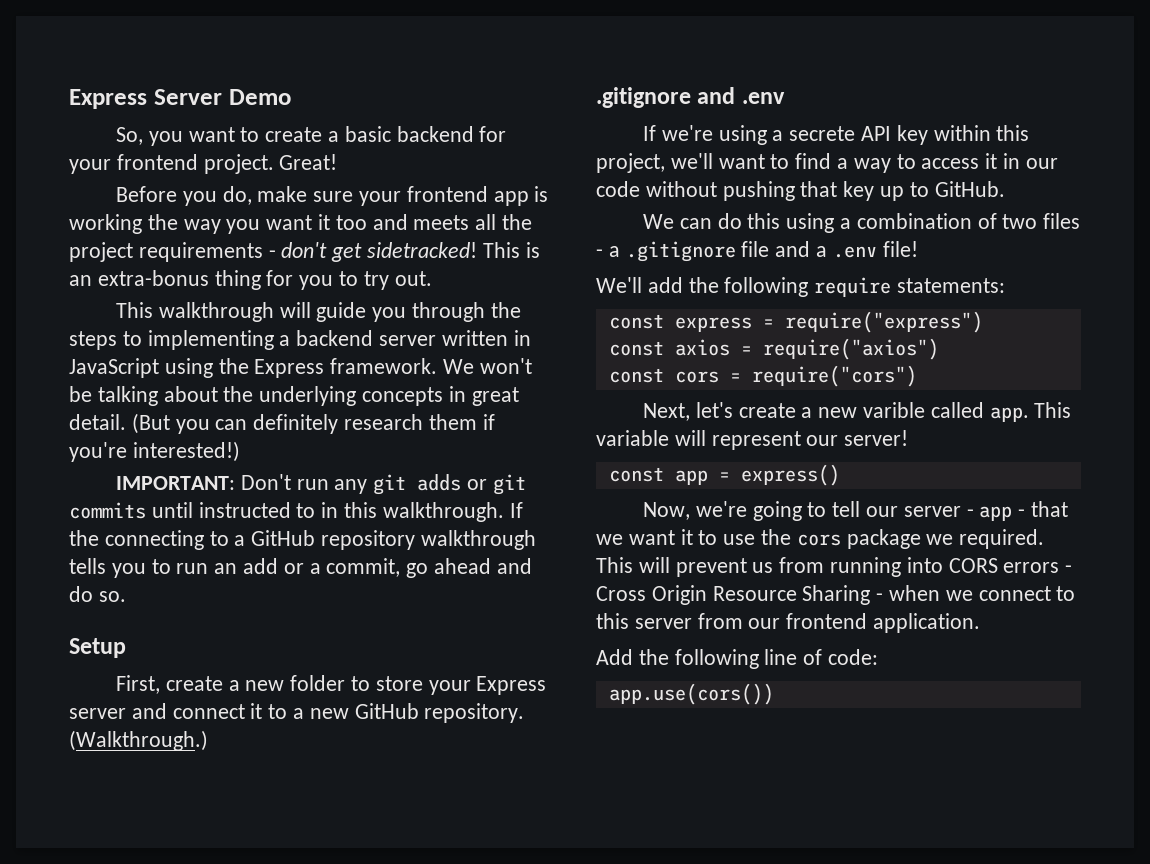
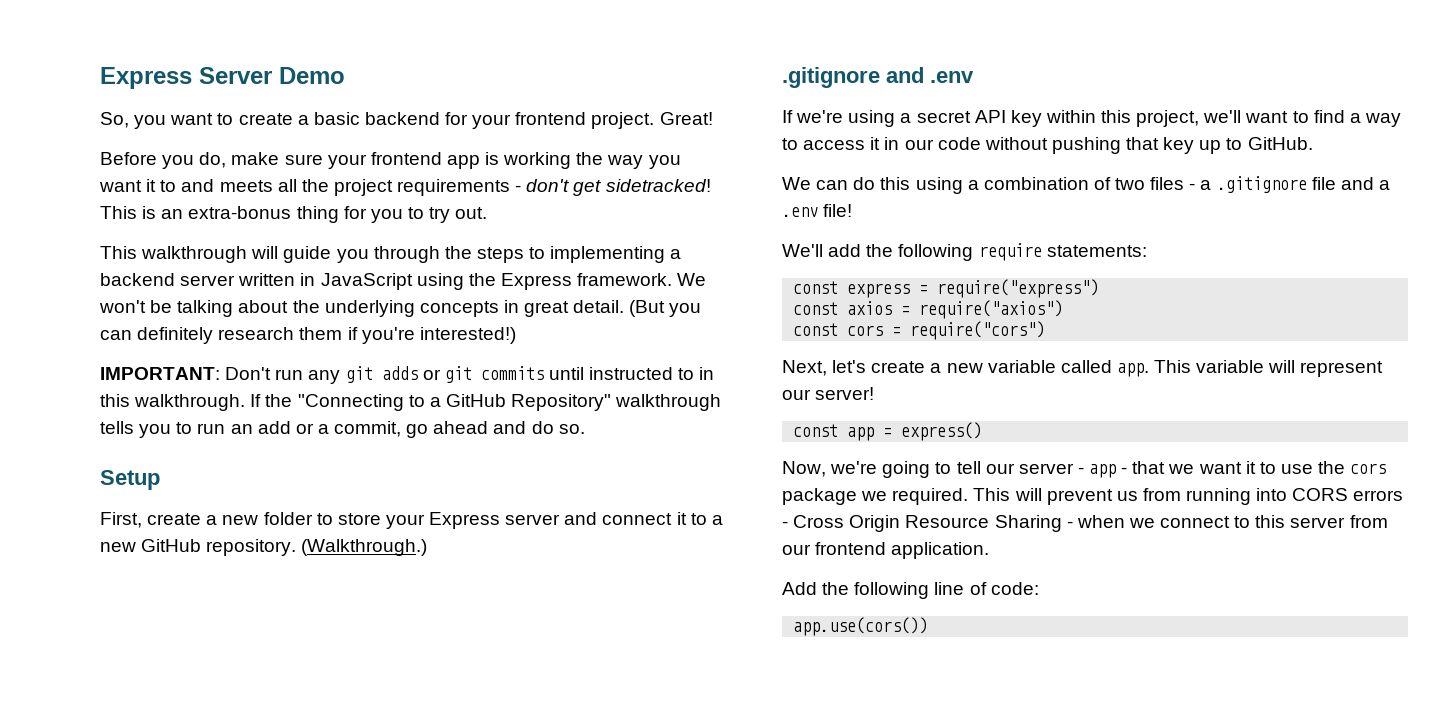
[335,215,367,230] too -> [160,180,177,192] to
[104,530,204,550] connecting -> [297,394,404,411] "Connecting
[321,530,416,550] repository -> [511,394,612,411] Repository"
[789,126,856,141] secrete -> [916,111,971,123] secret
[863,402,926,418] varible -> [987,360,1056,373] variable

